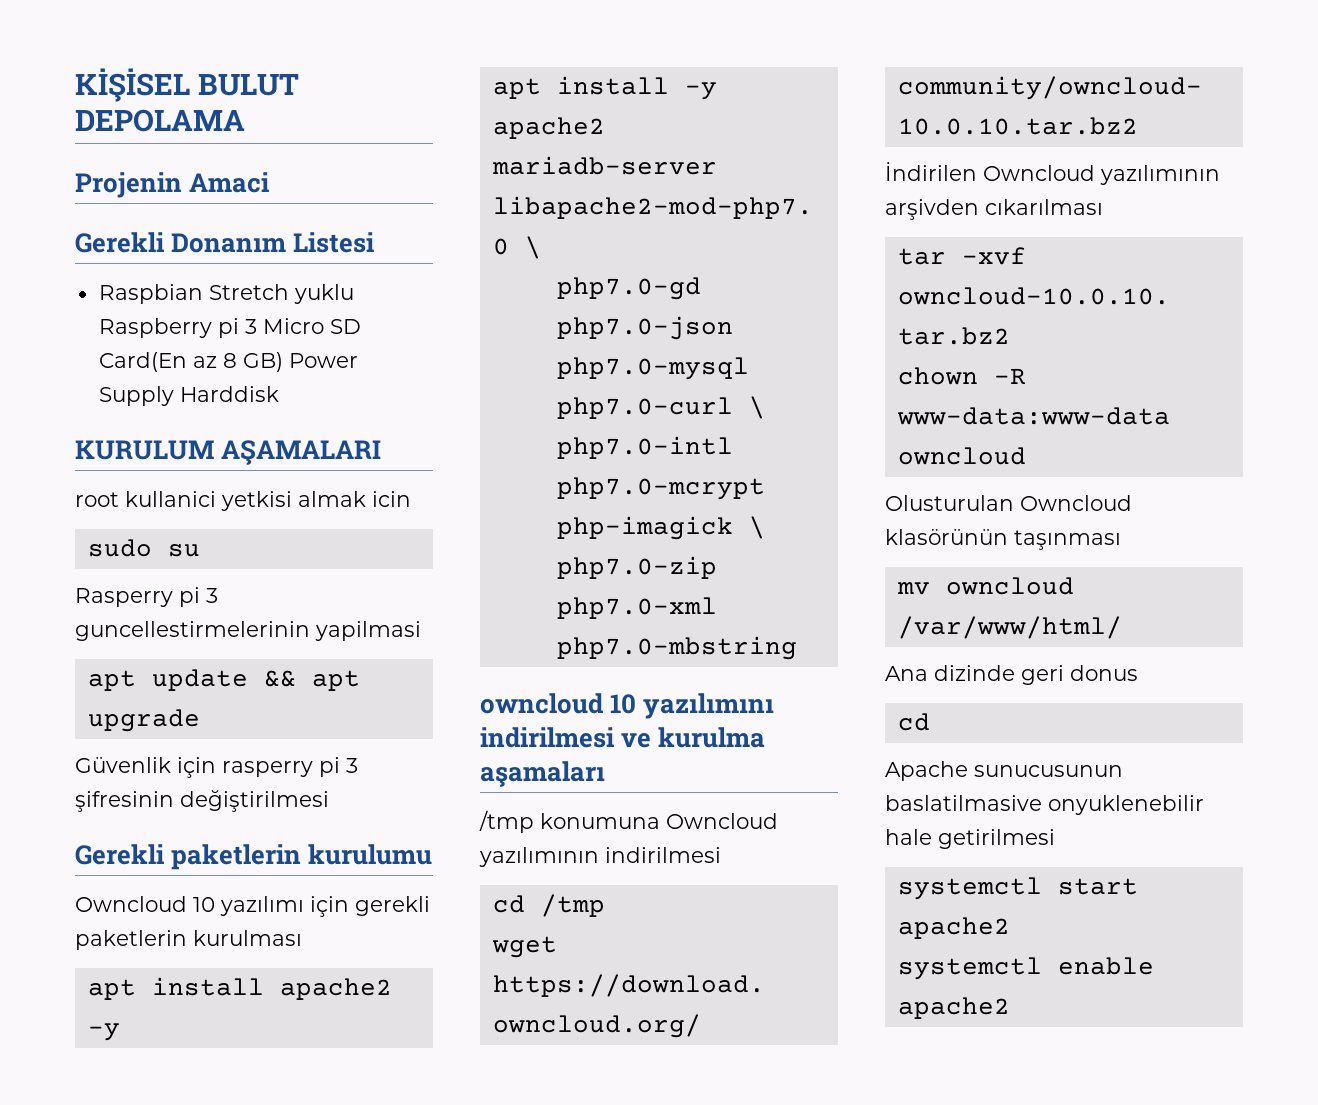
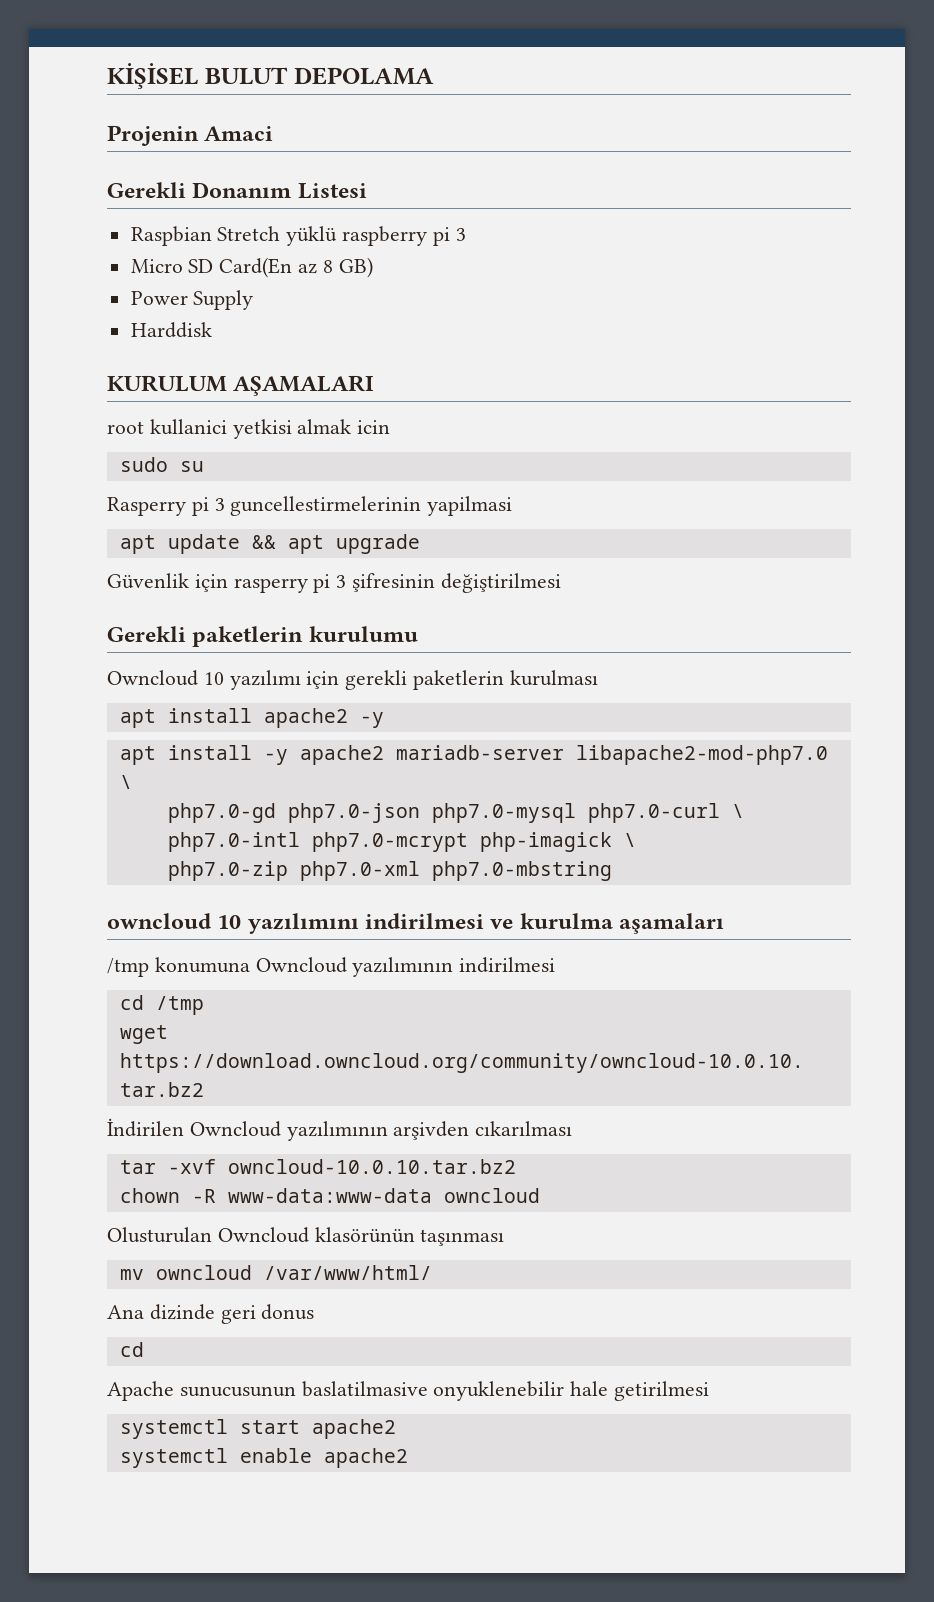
[293,284,354,304] [98,318,257,338] yuklu Raspberry pi 3 -> [286,226,466,246] yüklü raspberry pi 3 //
(283, 362) none -> (373, 267) //
(174, 396) none -> (254, 300) //

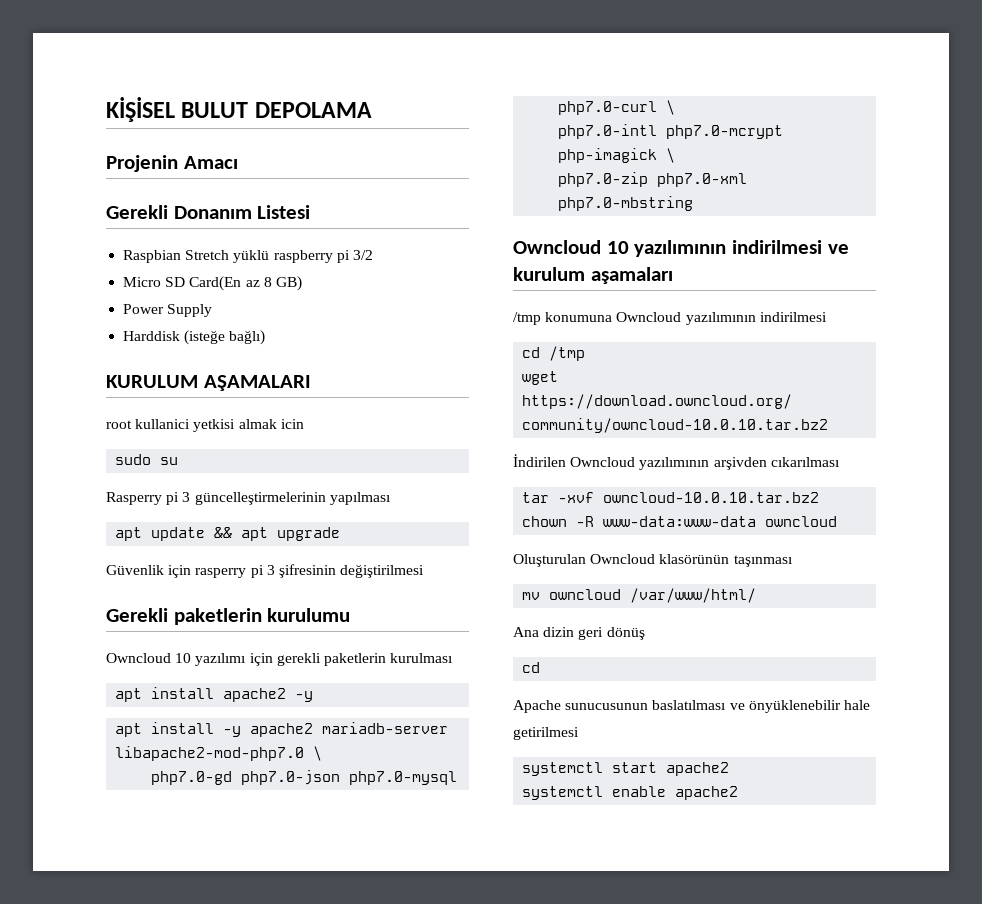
[204,126,274,141] Amaci -> [183,156,238,169] Amacı
[455,228,466,241] 3 -> [352,250,373,260] 3/2
(212, 330) none -> [184,330,266,345] (isteğe bağlı)
[230,496,513,516] guncellestirmelerinin yapilmasi -> [194,492,391,505] güncelleştirmelerinin yapılması
[107,913,359,934] owncloud 10 yazılımını -> [513,240,727,257] Owncloud 10 yazılımının
[519,913,613,929] kurulma -> [513,267,585,281] kurulum
[107,1227,212,1243] Olusturulan -> [513,554,586,567] Oluşturulan
[149,1304,315,1324] dizinde geri donus -> [543,627,645,640] dizin geri dönüş
[301,1381,565,1401] baslatilmasive onyuklenebilir -> [652,700,841,713] baslatılması ve önyüklenebilir

